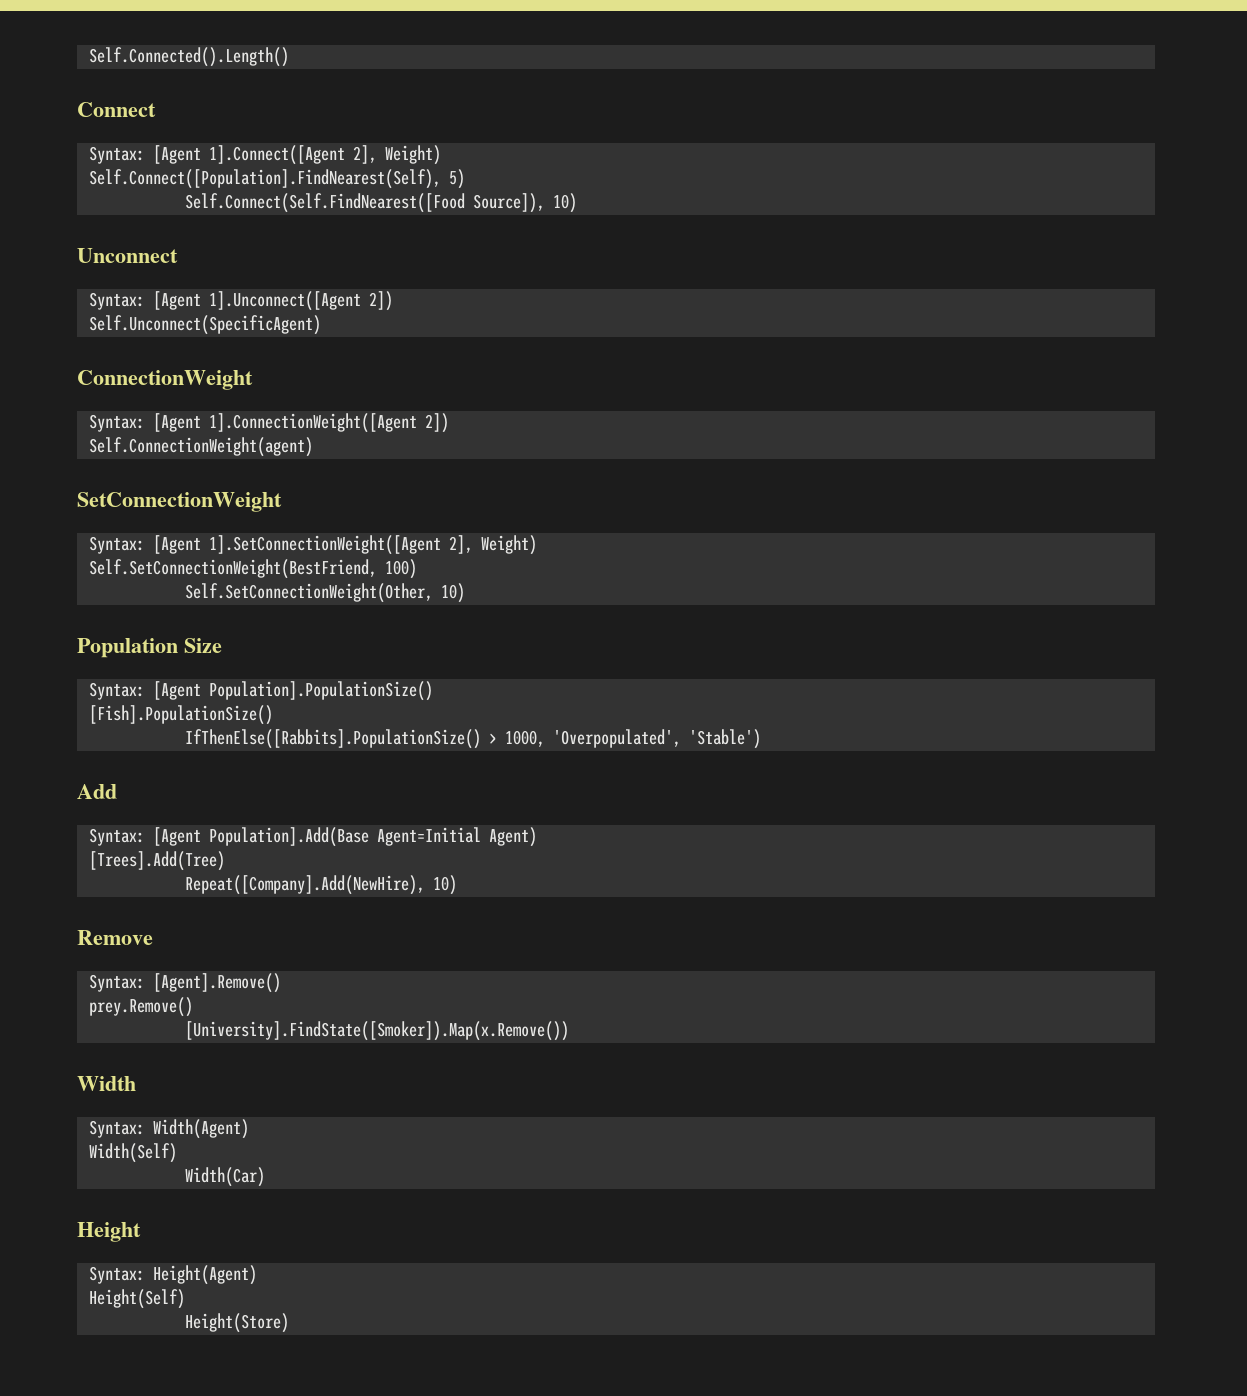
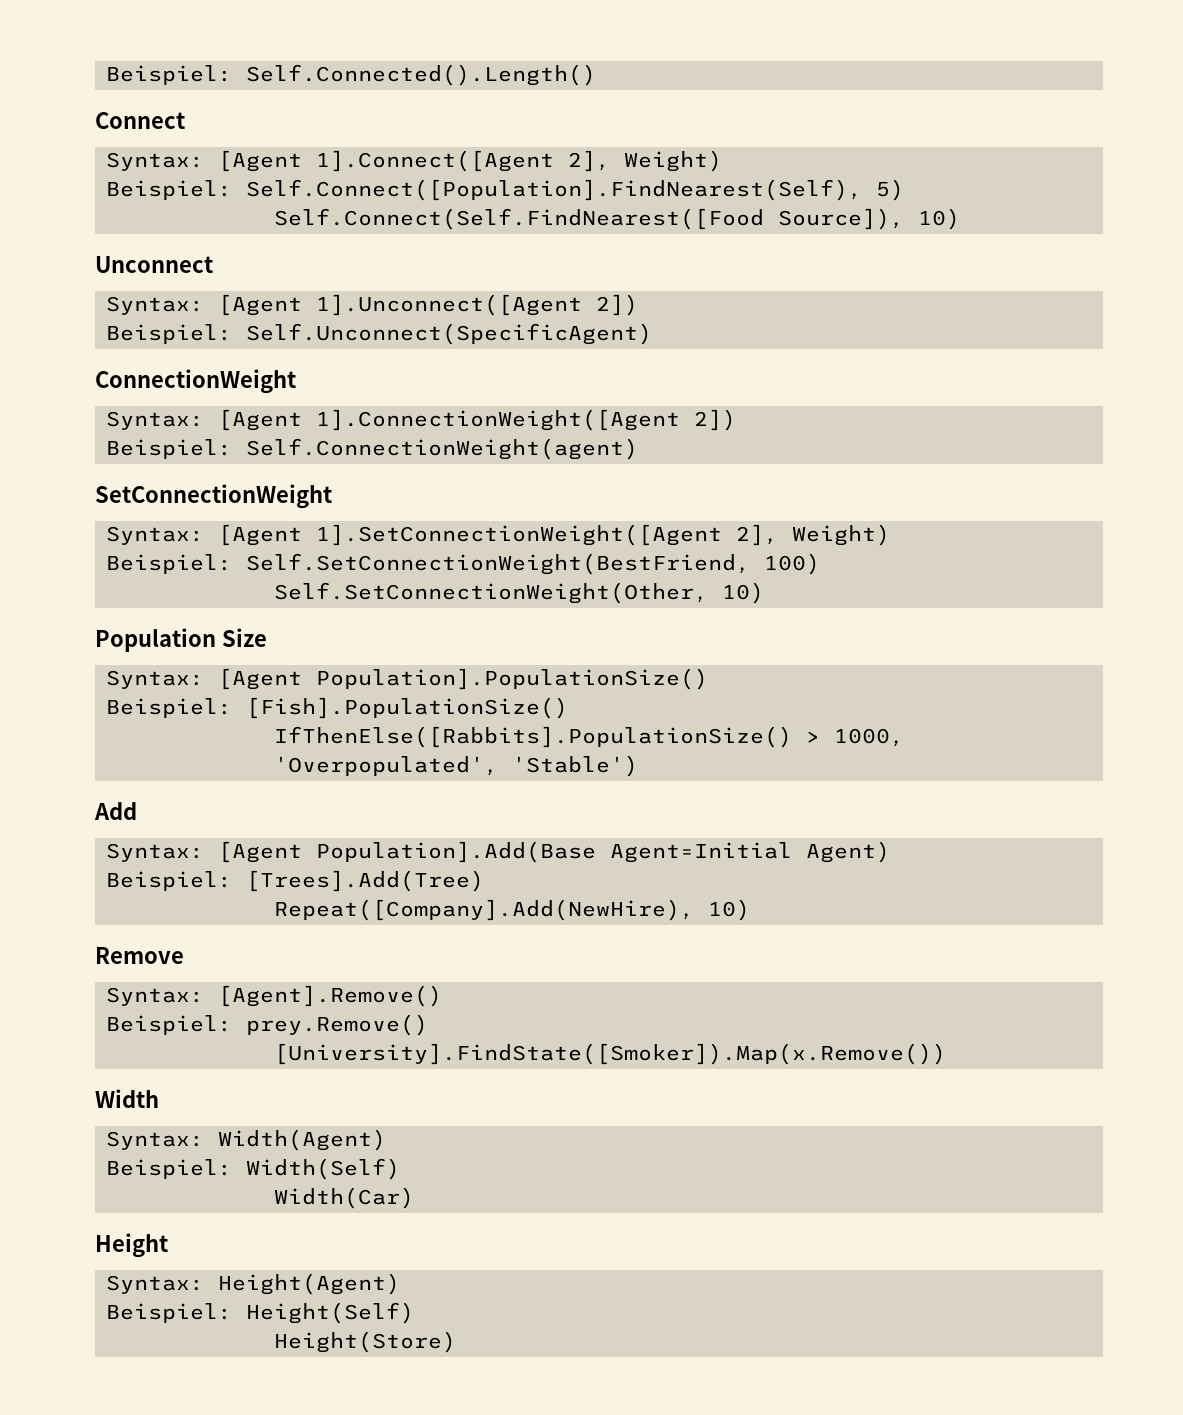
(89, 57) none -> [106,65,233,85] Beispiel:
(441, 155) none -> [106,180,233,200] Beispiel:
(393, 301) none -> [106,324,233,344] Beispiel:
(449, 423) none -> [106,439,233,459] Beispiel:
(537, 545) none -> [106,554,233,574] Beispiel:
(433, 691) none -> [106,698,233,718] Beispiel:
(537, 837) none -> [106,871,233,891] Beispiel:
(281, 983) none -> [106,1015,233,1035] Beispiel:
(249, 1129) none -> [106,1159,233,1179] Beispiel:
(257, 1275) none -> [106,1303,233,1323] Beispiel:

